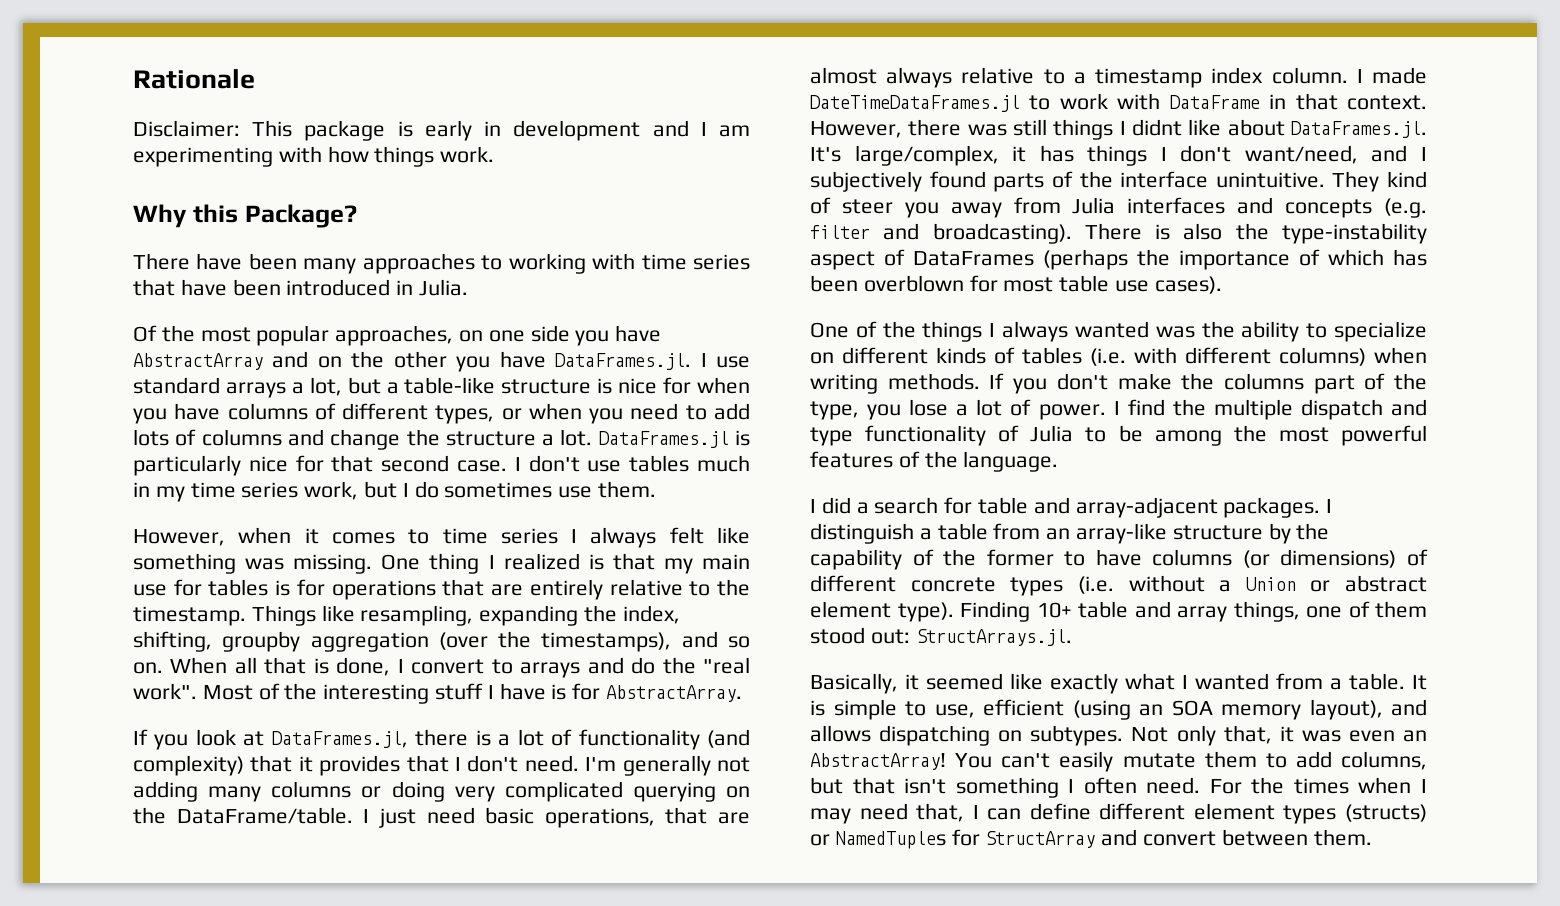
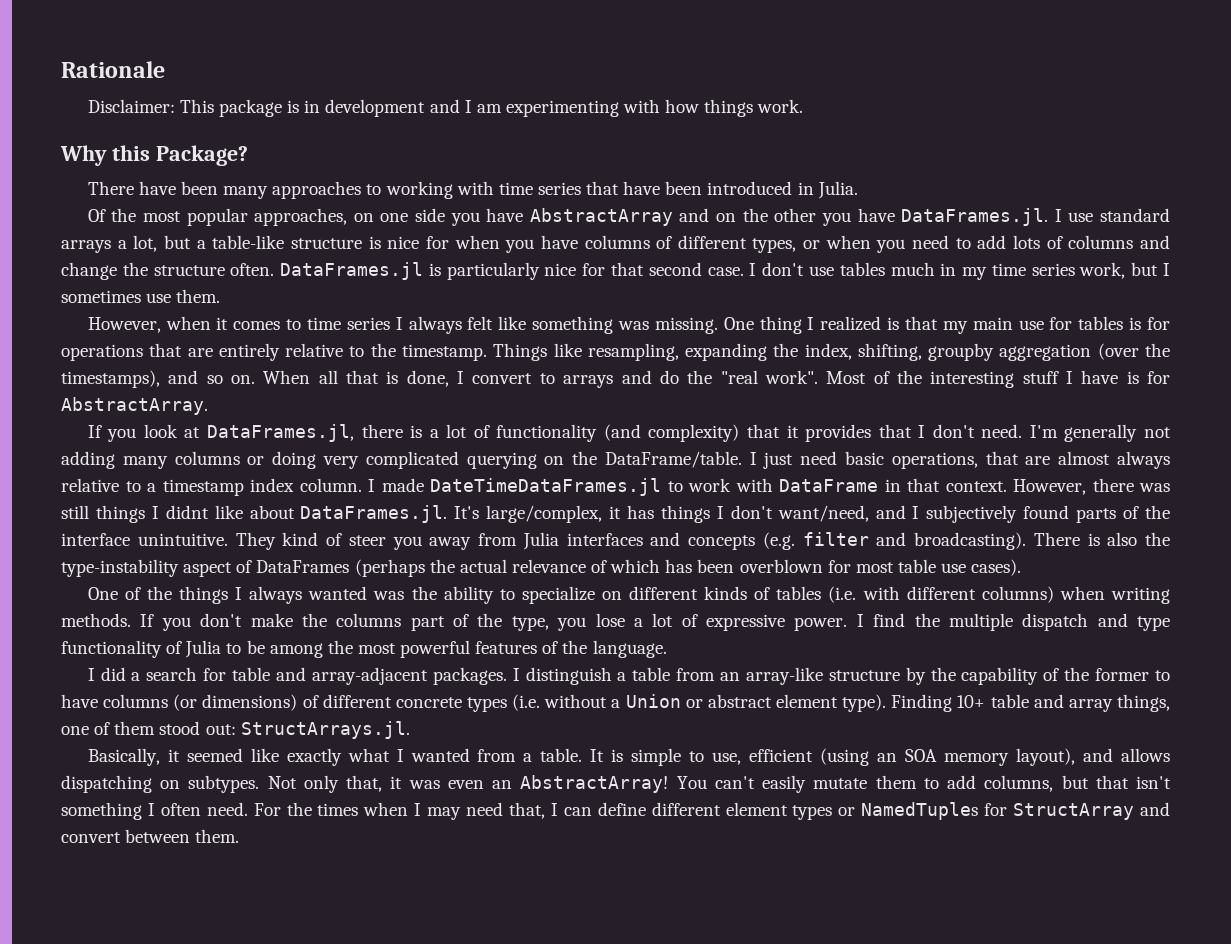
[424,120,472,141] early -> (300, 106) none
[542,429,593,446] a lot. -> [230,263,275,276] often.
[414,481,439,498] do -> (1170, 269) none
[1179,250,1290,270] importance -> [459,559,586,573] actual relevance
(1032, 407) none -> [706,614,785,631] expressive
[1345,804,1427,822] (structs) -> (833, 812) none

